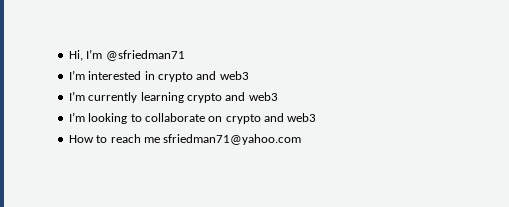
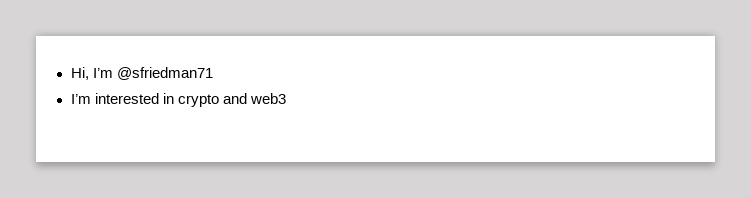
[68,91,278,103] [68,112,317,124] [68,134,302,145] // I’m currently learning crypto and web3 // I’m looking to collaborate on crypto and web3 // How to reach me sfriedman71@yahoo.com -> (286, 98) none

